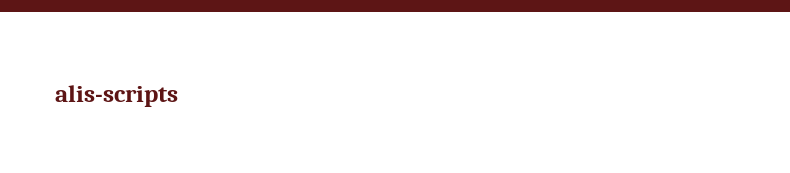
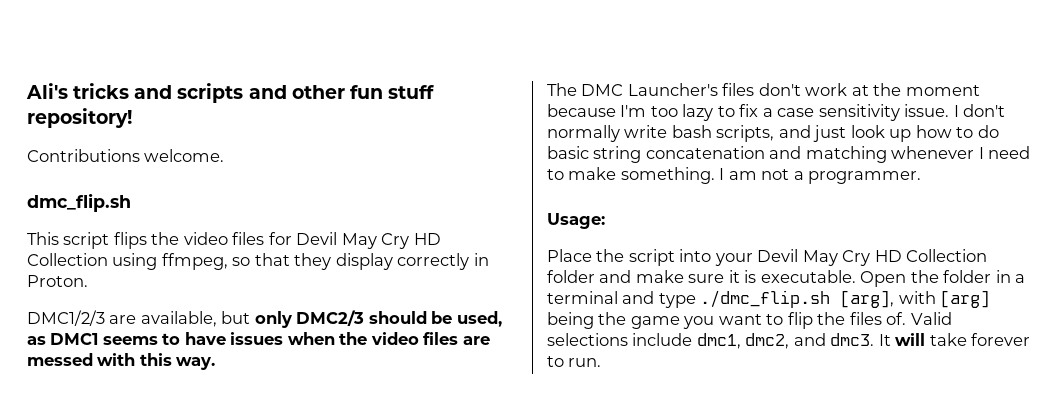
[55,85,178,107] alis-scripts -> [26,83,434,103] [27,108,132,128] [27,149,225,162] [27,193,131,212] [27,232,441,249] [27,253,489,270] [27,275,88,287] [27,310,502,328] [27,332,490,345] [27,353,216,370] [547,83,980,96] [547,104,1006,121] [547,125,999,142] [547,146,1031,163] [547,167,922,184] [547,213,605,229] [547,249,988,266] [547,270,1026,287] [547,290,991,308] [547,312,952,329] [547,333,1031,349] [547,356,602,367] Ali's tricks and scripts and other fun stuff repository! // Contributions welcome. // dmc_flip.sh // This script flips the video files for Devil May Cry HD Collection using ffmpeg, so that they display correctly in Proton. // DMC1/2/3 are available, but only DMC2/3 should be used, as DMC1 seems to have issues when the video files are messed with this way. // The DMC Launcher's files don't work at the moment because I'm too lazy to fix a case sensitivity issue. I don't normally write bash scripts, and just look up how to do basic string concatenation and matching whenever I need to make something. I am not a programmer. // Usage: // Place the script into your Devil May Cry HD Collection folder and make sure it is executable. Open the folder in a terminal and type ./dmc_flip.sh [arg], with [arg] being the game you want to flip the files of. Valid selections include dmc1, dmc2, and dmc3. It will take forever to run.

